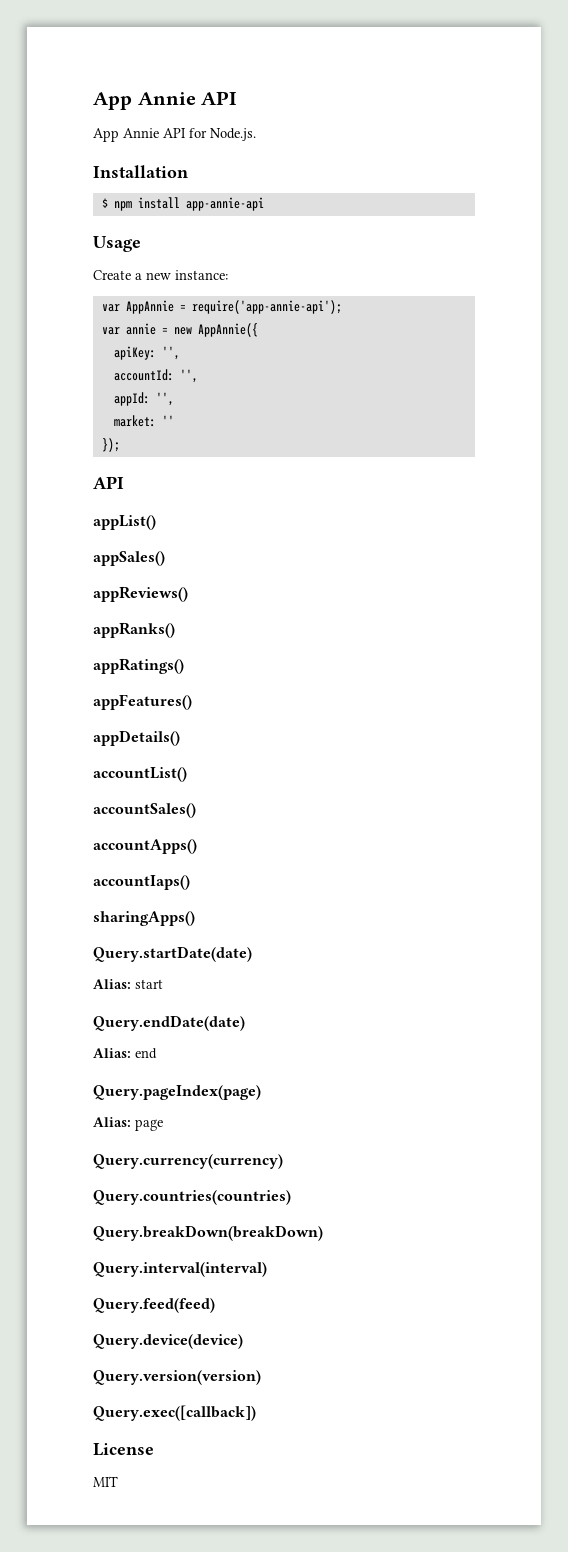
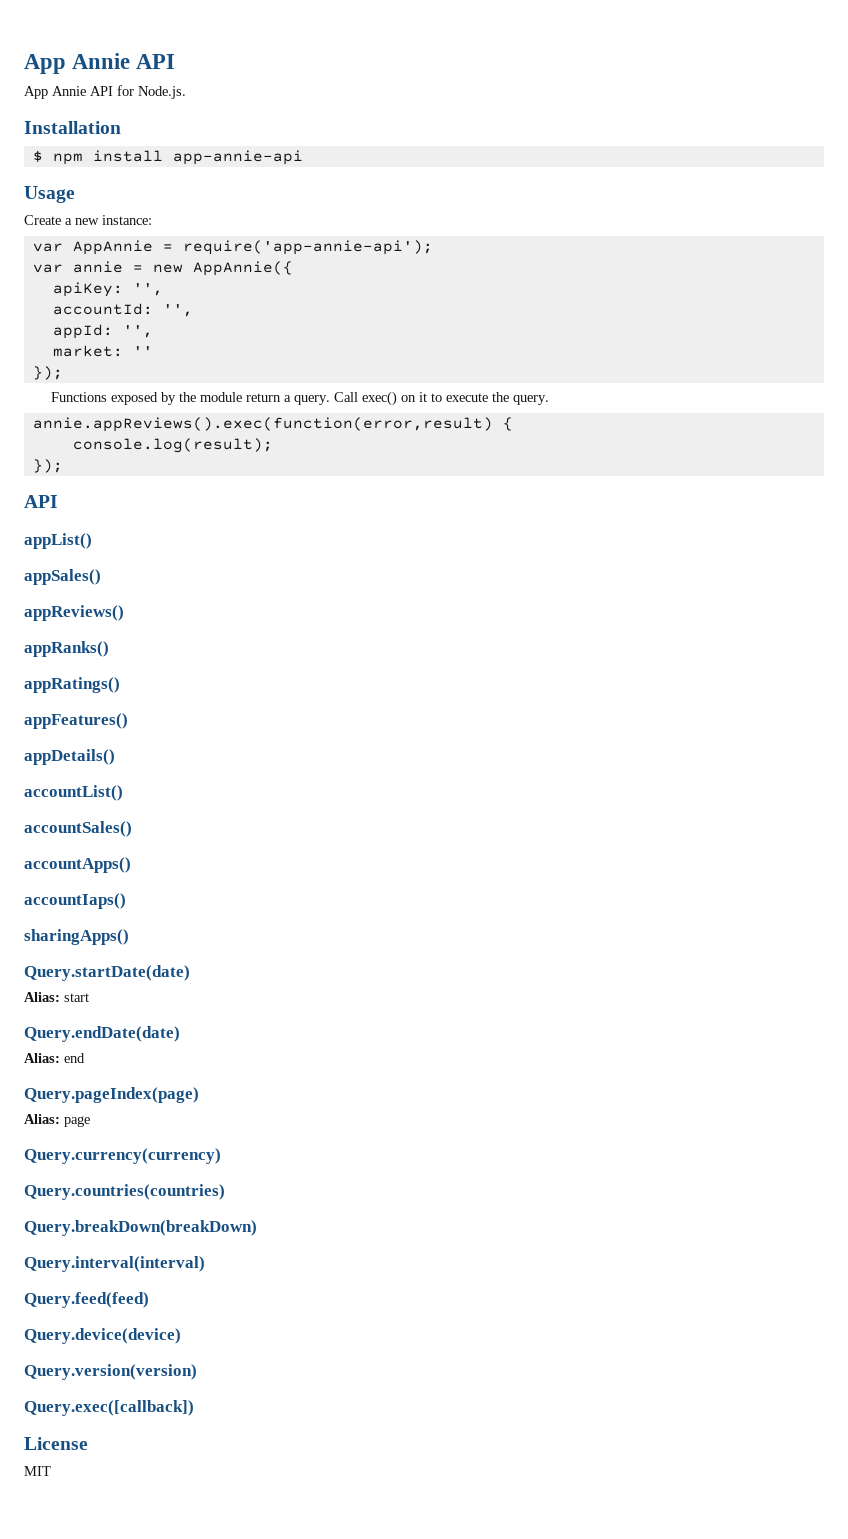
(120, 445) none -> [50,391,549,406] [32,417,513,432] [72,438,273,453] [32,459,63,473] // Functions exposed by the module return a query. Call exec() on it to execute the query. // annie.appReviews().exec(function(error,result) { // console.log(result); // });

